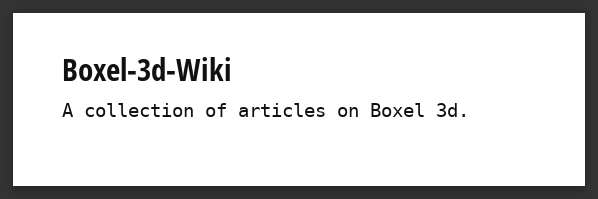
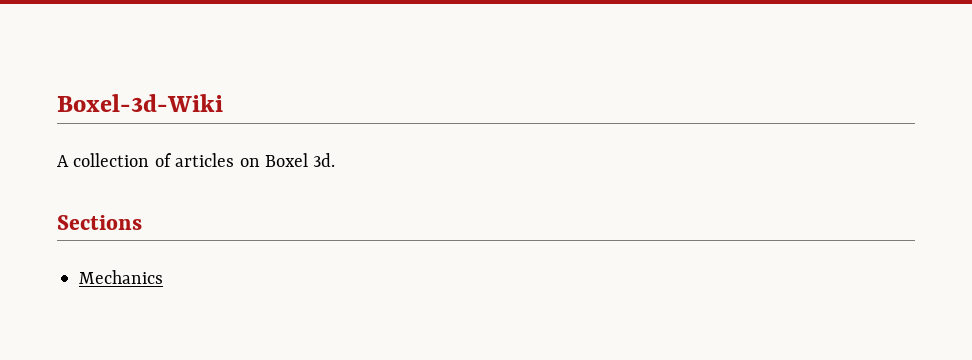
(469, 110) none -> [57,215,142,230] [79,270,163,284] // Sections // Mechanics

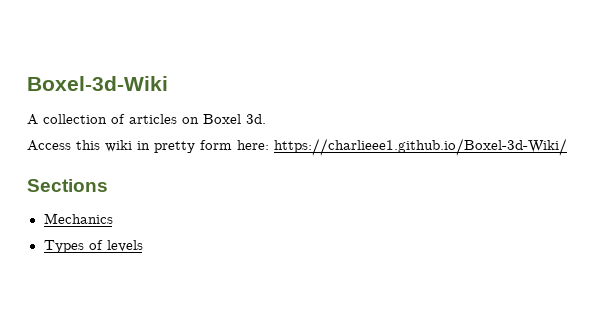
(336, 160) none -> [27,138,567,156] // Access this wiki in pretty form here: https://charlieee1.github.io/Boxel-3d-Wiki/
(163, 277) none -> [43,240,143,253] // Types of levels

